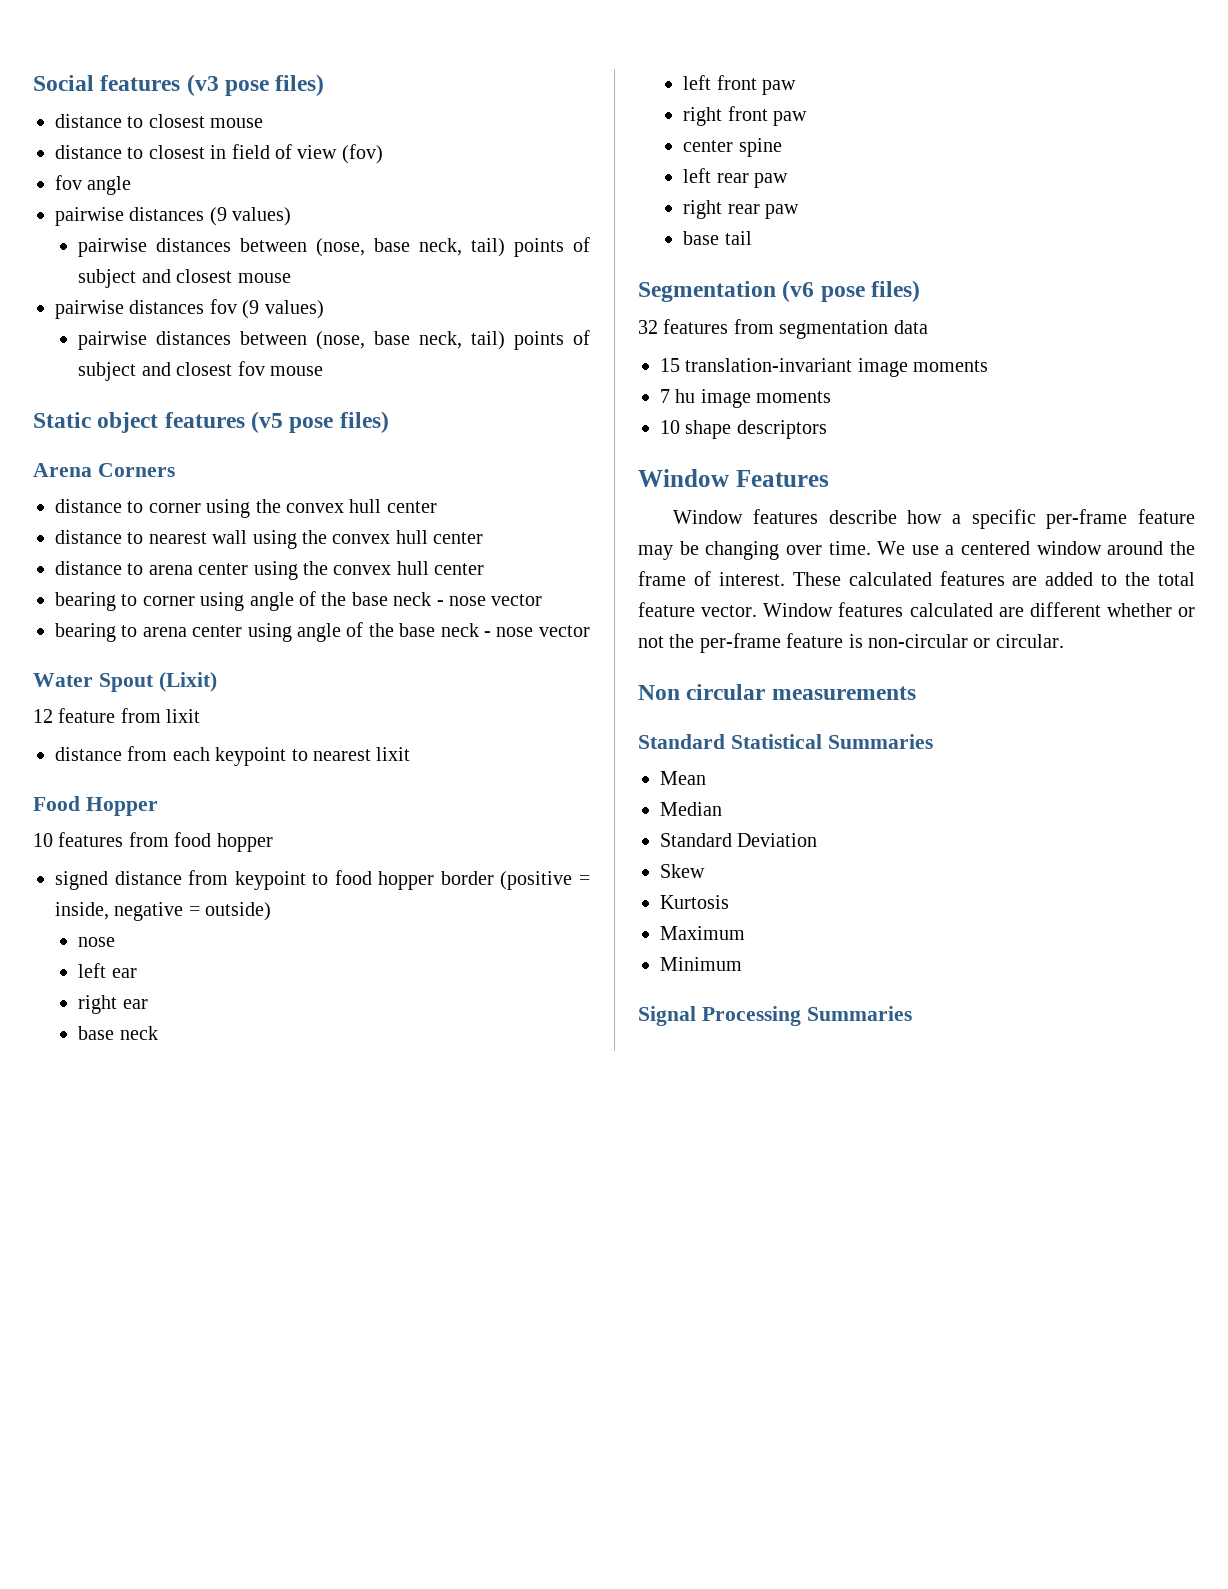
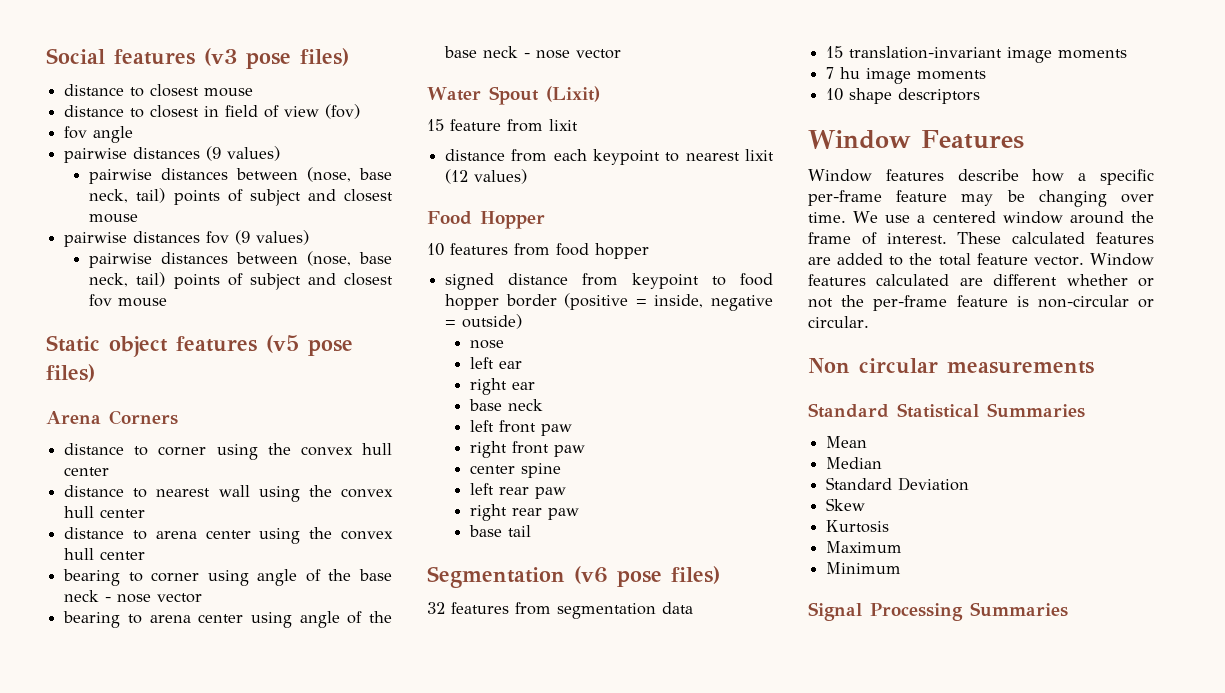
[33,709,53,723] 12 -> [427,119,444,131] 15
(411, 754) none -> [445,169,528,184] (12 values)

